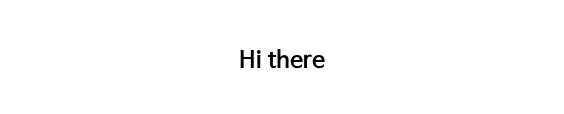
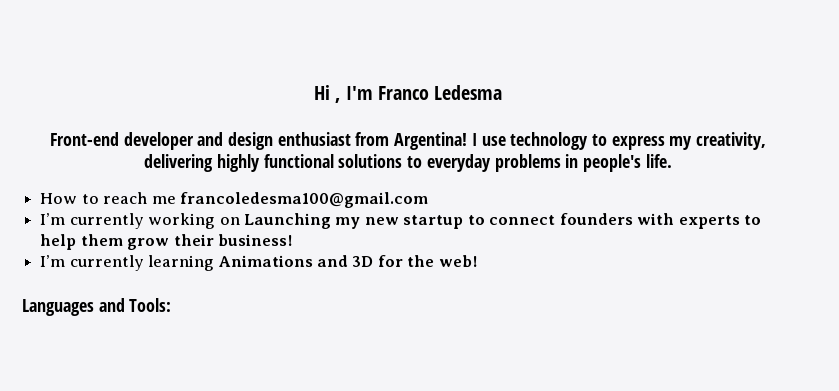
[268,49,326,69] there -> [335,85,503,103] [49,132,767,150] [144,154,672,172] [40,192,428,208] [40,213,762,229] [40,234,292,250] [40,255,477,271] [22,298,172,316] , I'm Franco Ledesma // Front-end developer and design enthusiast from Argentina! I use technology to express my creativity, delivering highly functional solutions to everyday problems in people's life. // How to reach me francoledesma100@gmail.com // I’m currently working on Launching my new startup to connect founders with experts to help them grow their business! // I’m currently learning Animations and 3D for the web! // Languages and Tools:

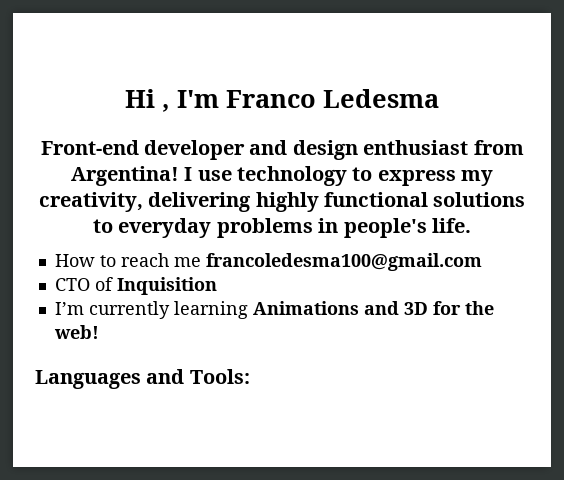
[40,213,762,229] [40,234,292,250] I’m currently working on Launching my new startup to connect founders with experts to help them grow their business! -> [54,277,217,295] CTO of Inquisition

